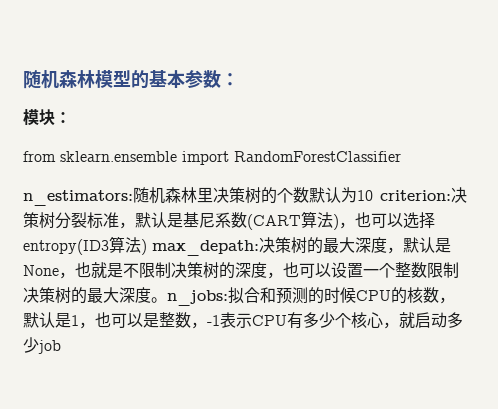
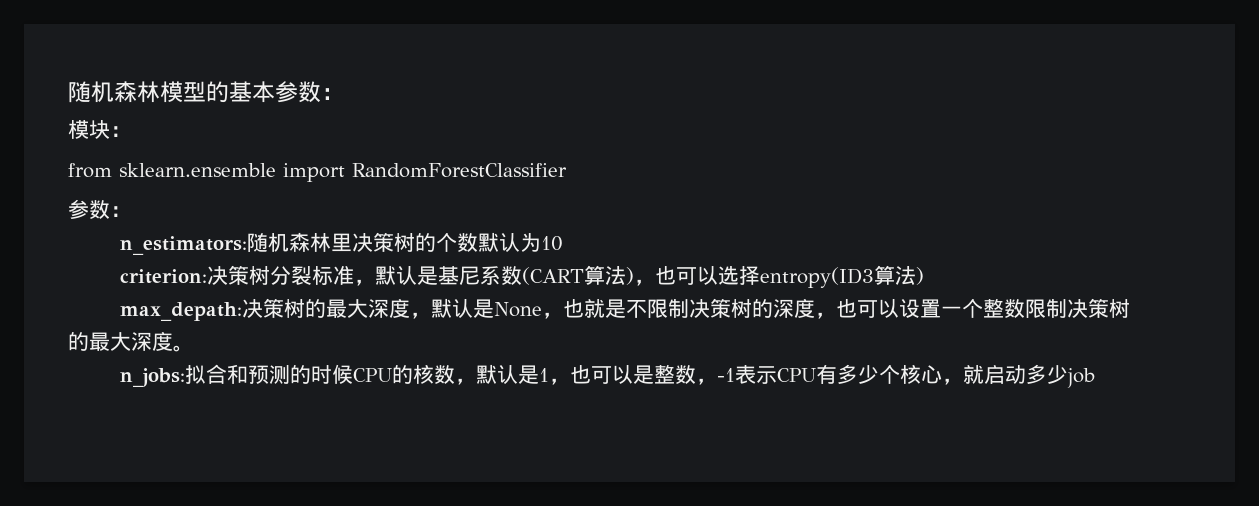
(401, 156) none -> [68,199,131,219] // 参数：
(373, 195) none -> (563, 243) //
(147, 247) none -> (924, 276) //
(167, 300) none -> (194, 348) //

